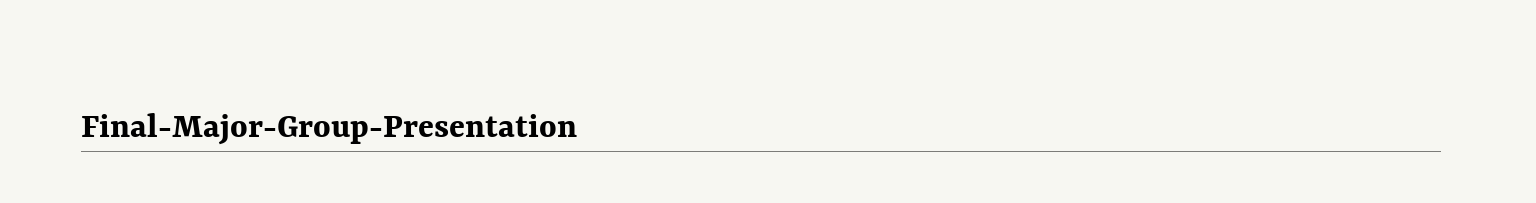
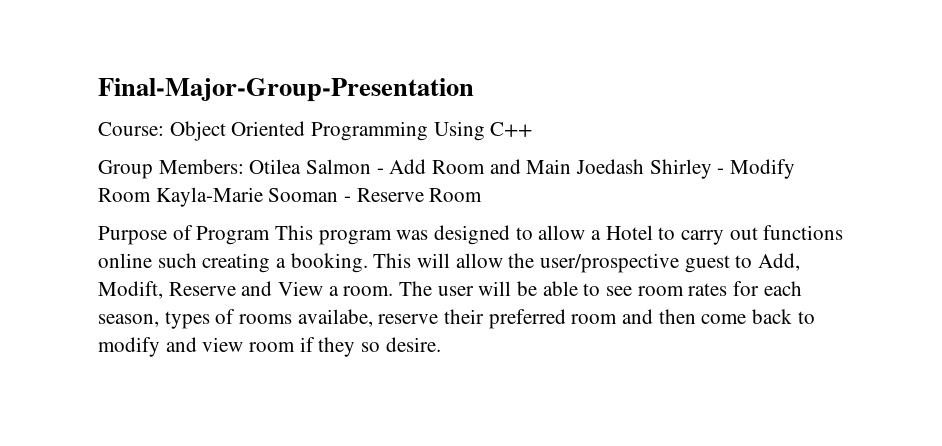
(577, 129) none -> [98,121,533,141] [98,159,796,179] [98,187,483,207] [98,225,844,245] [98,253,801,273] [98,281,802,299] [98,309,815,329] [98,337,441,357] // Course: Object Oriented Programming Using C++ // Group Members: Otilea Salmon - Add Room and Main Joedash Shirley - Modify Room Kayla-Marie Sooman - Reserve Room // Purpose of Program This program was designed to allow a Hotel to carry out functions online such creating a booking. This will allow the user/prospective guest to Add, Modift, Reserve and View a room. The user will be able to see room rates for each season, types of rooms availabe, reserve their preferred room and then come back to modify and view room if they so desire.

